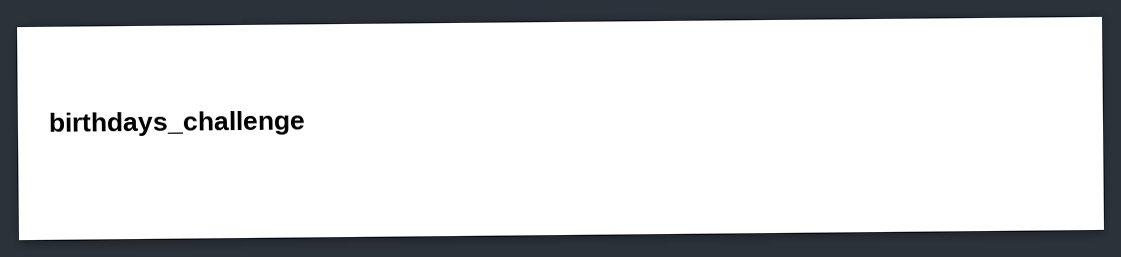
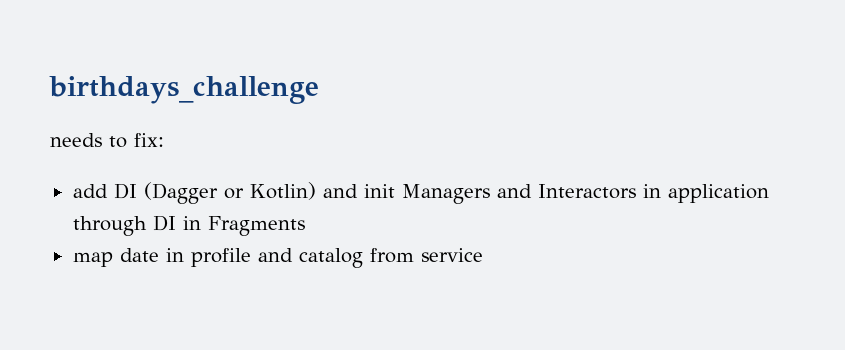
(306, 123) none -> [50,133,164,148] [72,182,769,204] [72,215,305,236] [72,248,483,268] // needs to fix: // add DI (Dagger or Kotlin) and init Managers and Interactors in application through DI in Fragments // map date in profile and catalog from service

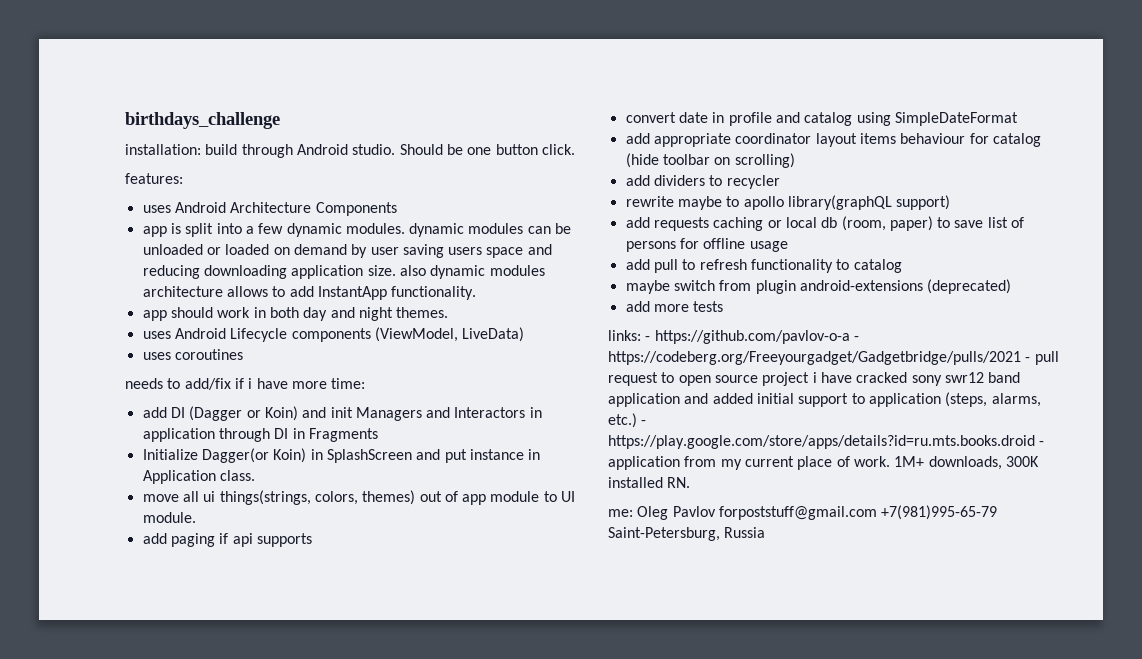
[50,133,164,148] needs to fix: -> [125,144,575,158] [125,173,183,184] [142,202,397,216] [142,223,572,237] [142,244,552,258] [142,265,545,279] [142,286,477,300] [142,307,449,321] [142,327,525,342] [142,349,243,360] [125,378,366,390] installation: build through Android studio. Should be one button click. // features: // uses Android Architecture Components // app is split into a few dynamic modules. dynamic modules can be unloaded or loaded on demand by user saving users space and reducing downloading application size. also dynamic modules architecture allows to add InstantApp functionality. // app should work in both day and night themes. // uses Android Lifecycle components (ViewModel, LiveData) // uses coroutines // needs to add/fix if i have more time:
[249,182,316,200] Kotlin) -> [264,406,298,421] Koin)
[72,252,113,267] map -> [142,448,541,463] [142,470,255,484] [142,490,576,505] [142,512,196,523] [142,533,312,547] [625,112,676,123] Initialize Dagger(or Koin) in SplashScreen and put instance in Application class. // move all ui things(strings, colors, themes) out of app module to UI module. // add paging if api supports // convert
[369,248,483,263] from service -> [856,112,1018,126] [625,133,1041,147] [625,153,795,168] [625,175,780,189] [625,195,951,210] [625,216,1025,231] [625,238,788,252] [625,259,902,273] [625,279,1012,294] [625,301,724,312] [608,330,859,344] [608,351,1059,365] [608,372,1021,386] [608,392,1041,407] [608,413,647,428] [608,435,1045,449] [608,456,1039,470] [608,477,691,488] [608,505,998,520] [608,527,766,541] using SimpleDateFormat // add appropriate coordinator layout items behaviour for catalog (hide toolbar on scrolling) // add dividers to recycler // rewrite maybe to apollo library(graphQL support) // add requests caching or local db (room, paper) to save list of persons for offline usage // add pull to refresh functionality to catalog // maybe switch from plugin android-extensions (deprecated) // add more tests // links: - https://github.com/pavlov-o-a - https://codeberg.org/Freeyourgadget/Gadgetbridge/pulls/2021 - pull request to open source project i have cracked sony swr12 band application and added initial support to application (steps, alarms, etc.) - https://play.google.com/store/apps/details?id=ru.mts.books.droid - application from my current place of work. 1M+ downloads, 300K installed RN. // me: Oleg Pavlov forpoststuff@gmail.com +7(981)995-65-79 Saint-Petersburg, Russia

